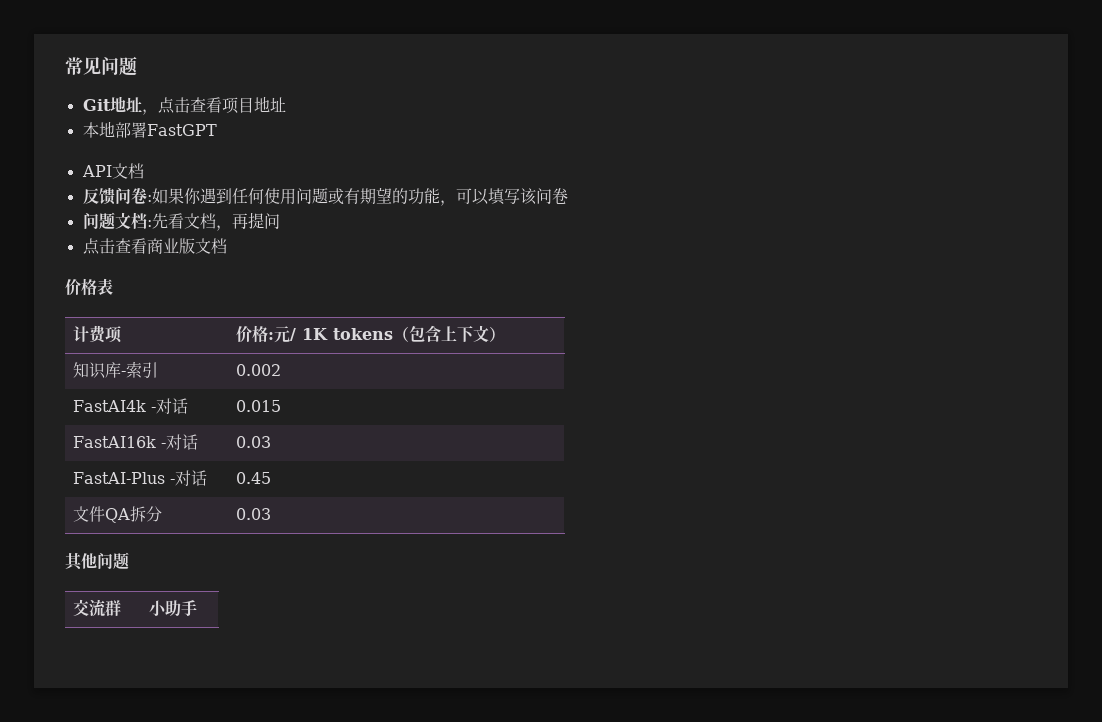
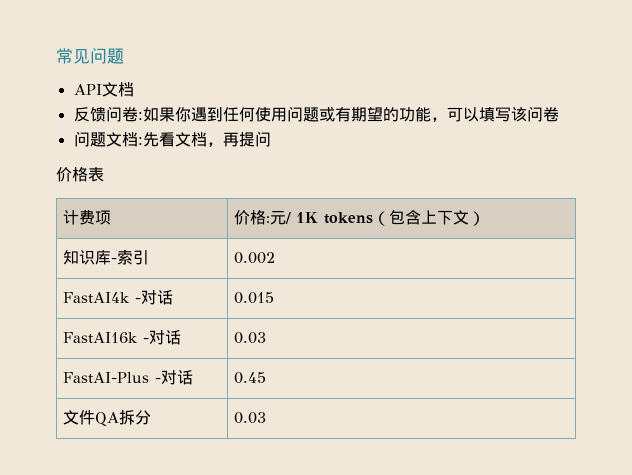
[82,96,286,115] [82,121,217,138] // Git地址，点击查看项目地址 // 本地部署FastGPT -> (124, 56) none
[82,238,227,255] // 点击查看商业版文档 -> (271, 139) none
[65,552,129,571] [73,599,122,617] [149,600,198,616] // 其他问题 // 交流群 | 小助手 -> (267, 418) none

